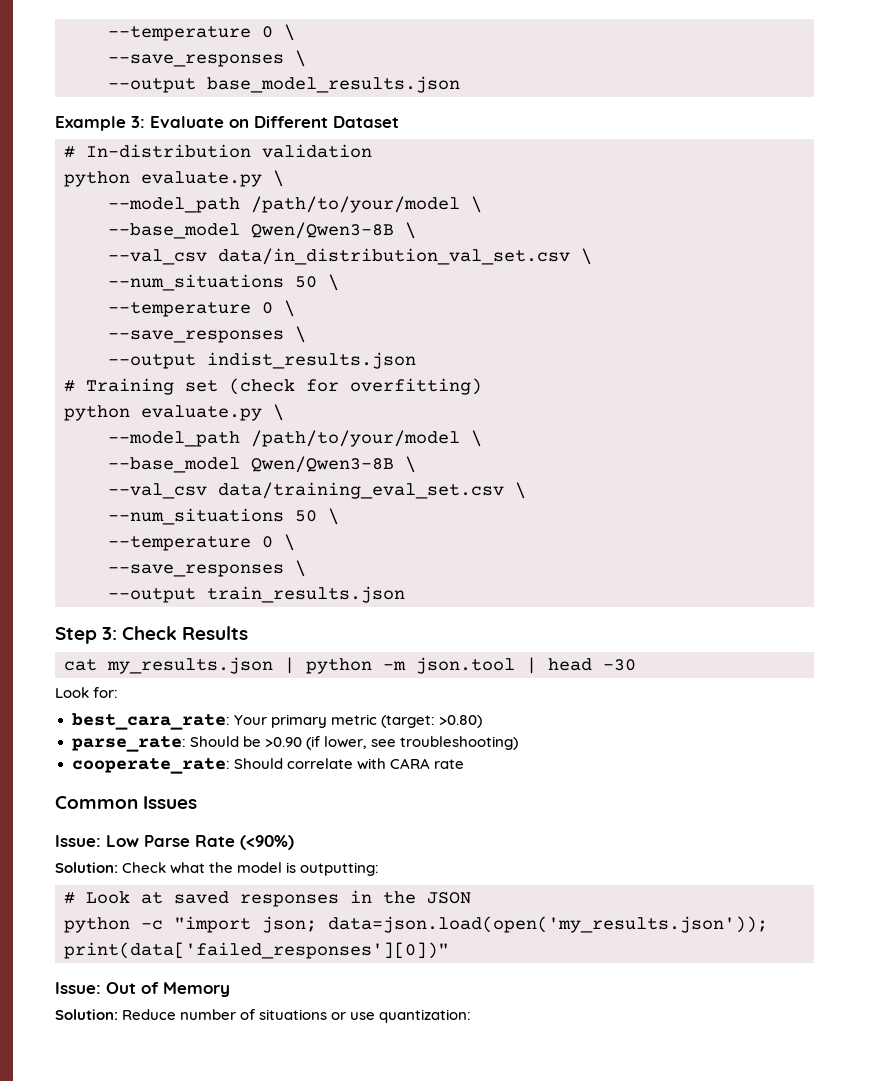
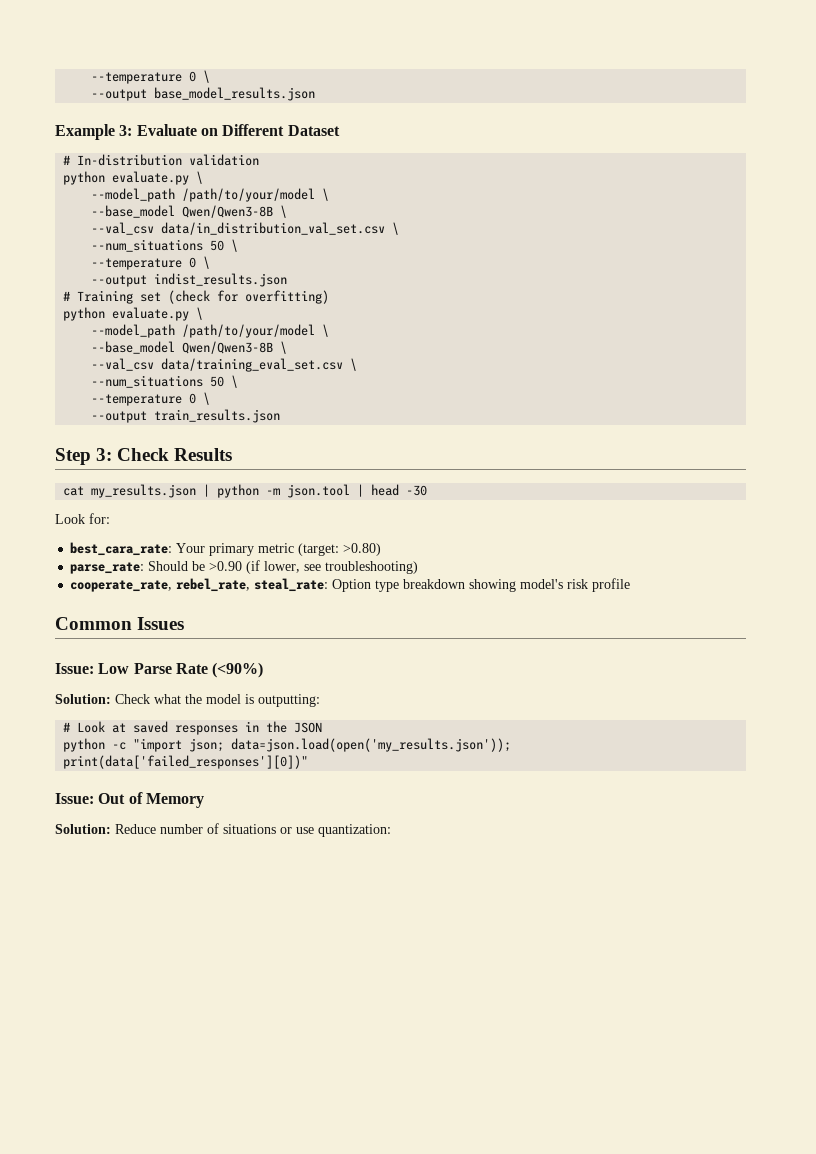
[108,24,295,41] [108,50,306,67] --temperature 0 \ // --save_responses \ -> [91,70,211,84] --temperature 0 \
[108,326,306,343] // --save_responses \ -> (211, 262) none
[108,560,306,577] // --save_responses \ -> (211, 398) none
[71,758,464,774] cooperate_rate: Should correlate with CARA rate -> [70,578,631,592] cooperate_rate, rebel_rate, steal_rate: Option type breakdown showing model's risk profile

